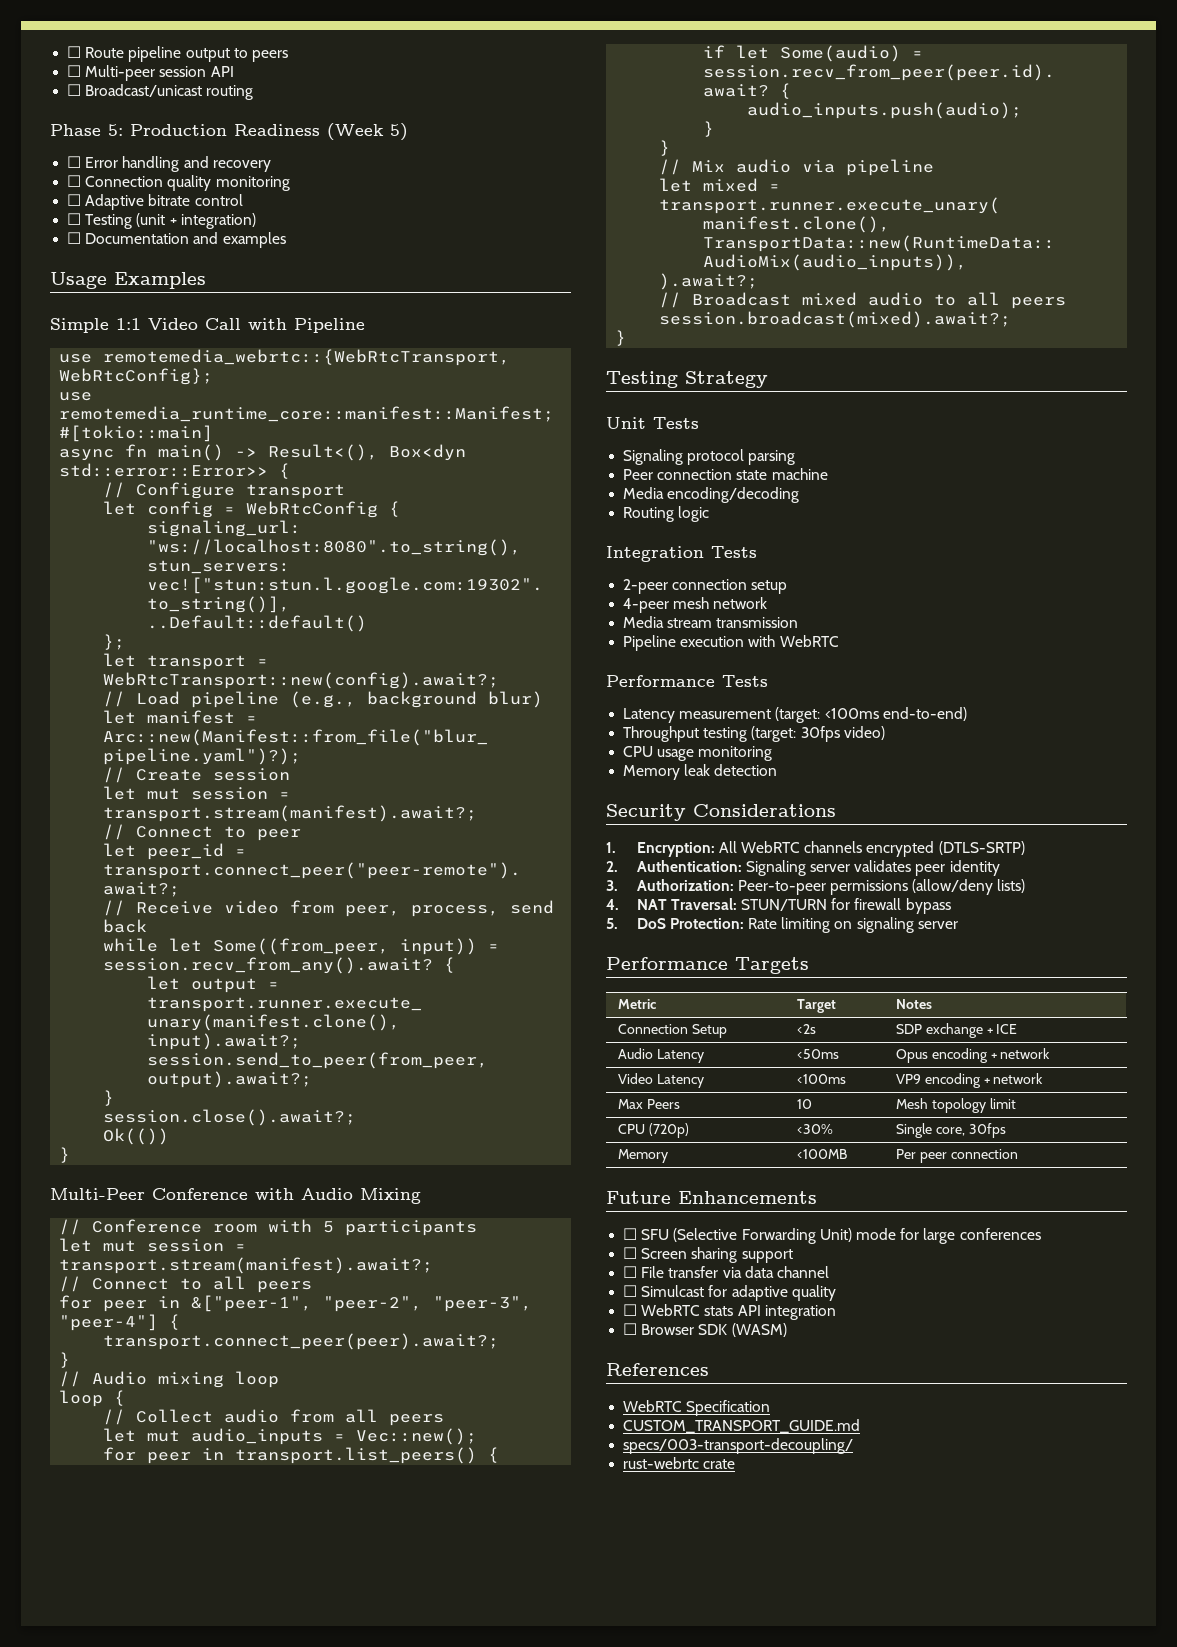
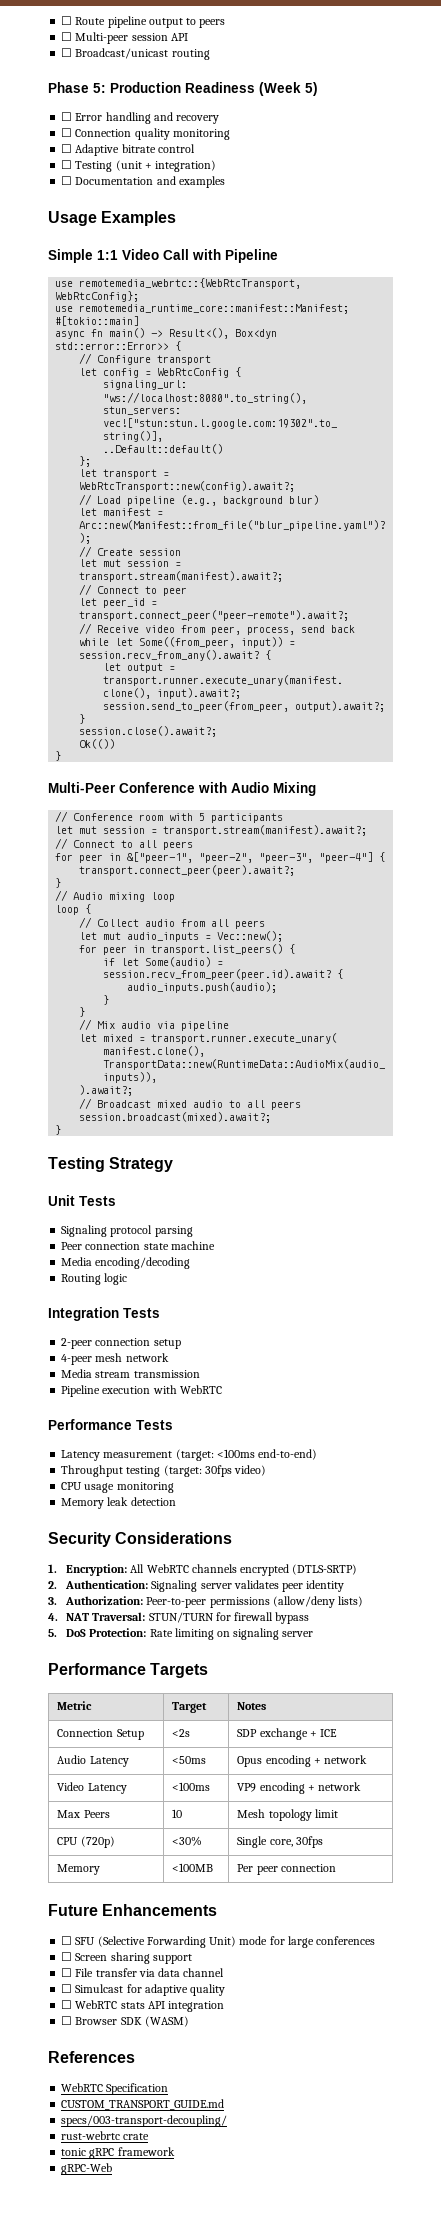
(736, 1464) none -> [61,2147,175,2159] [61,2163,113,2175] // tonic gRPC framework // gRPC-Web

